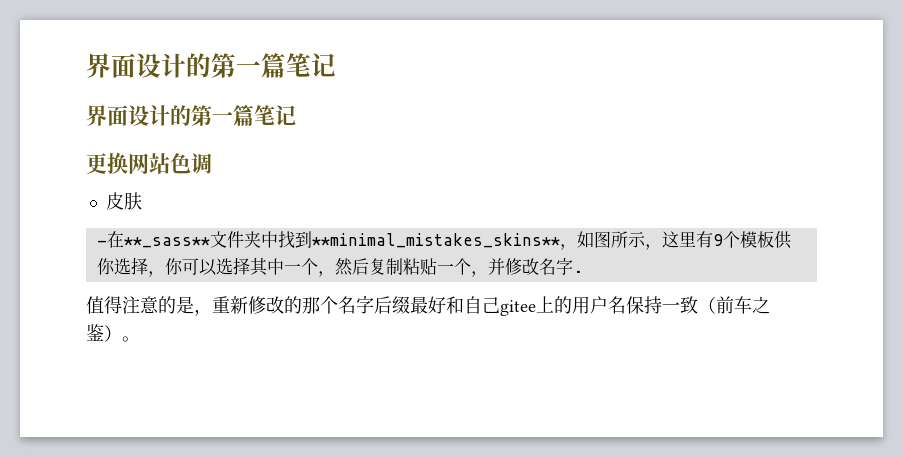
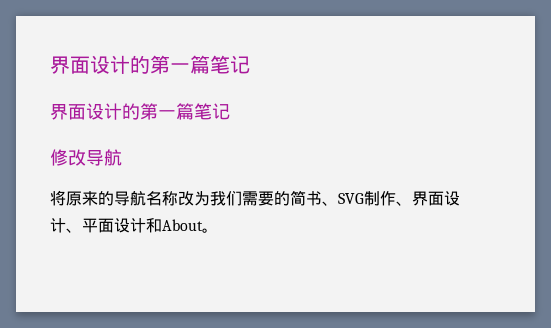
[86,152,212,174] [105,192,142,210] [96,231,792,250] [96,257,583,277] [86,295,770,316] [86,324,122,342] 更换网站色调 // 皮肤 // -在**_sass**文件夹中找到**minimal_mistakes_skins**，如图所示，这里有9个模板供你选择，你可以选择其中一个，然后复制粘贴一个，并修改名字. // 值得注意的是，重新修改的那个名字后缀最好和自己gitee上的用户名保持一致（前车之鉴） -> [50,149,122,166] [50,190,460,206] [50,218,203,233] 修改导航 // 将原来的导航名称改为我们需要的简书、SVG制作、界面设计、平面设计和About

